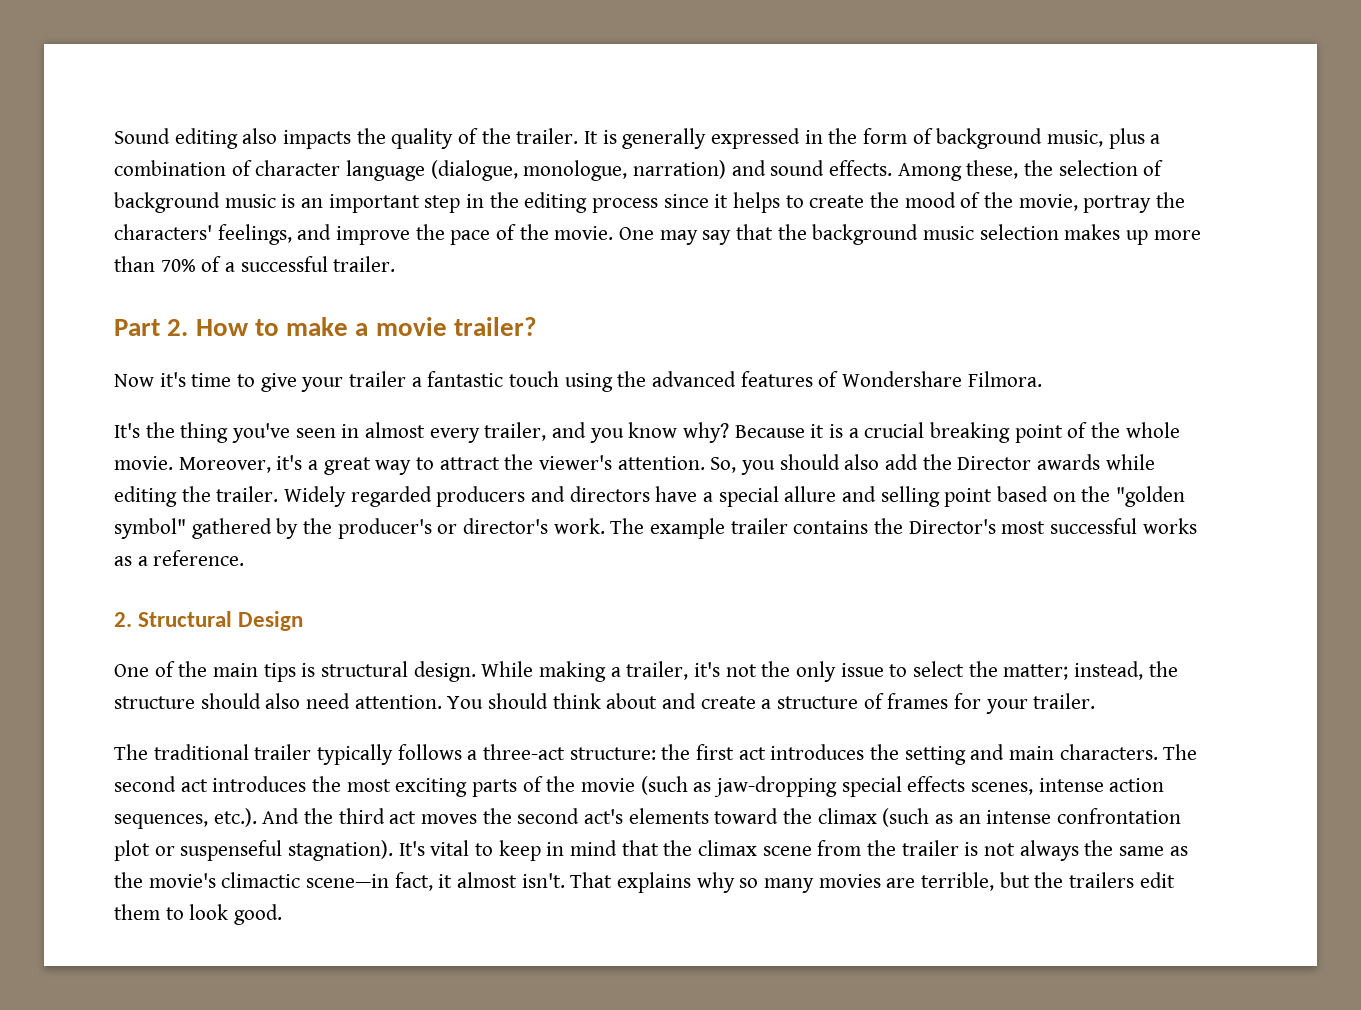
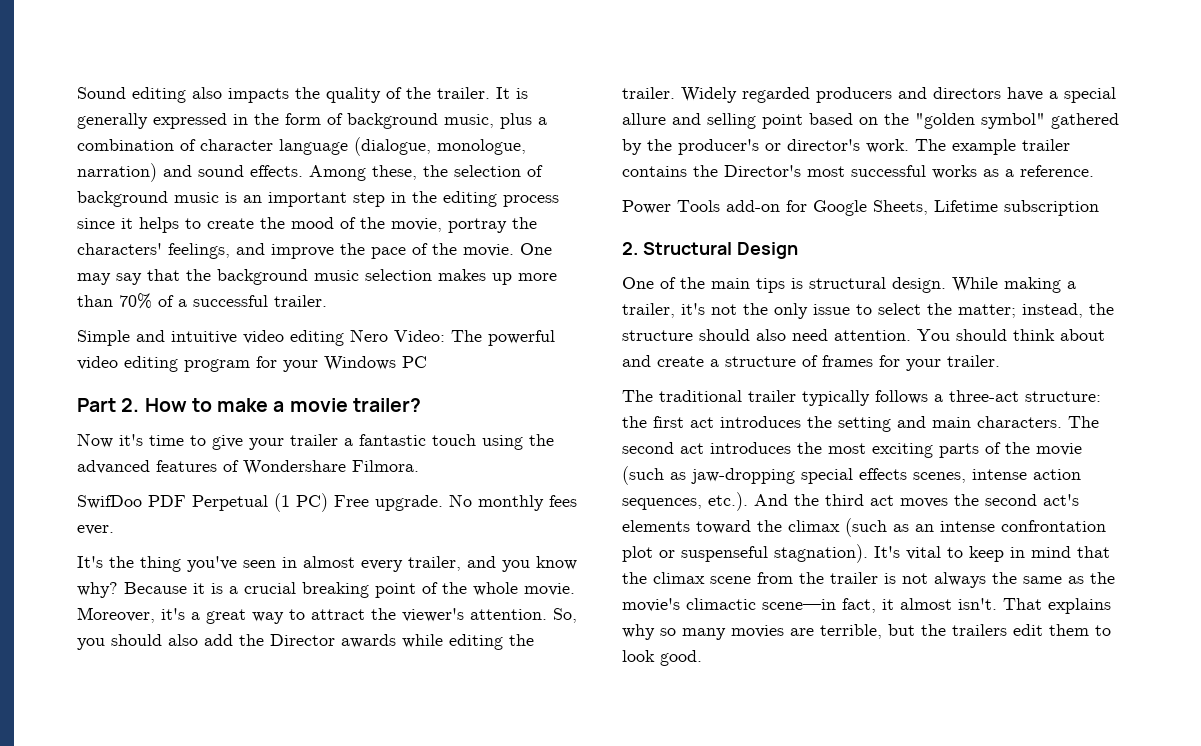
(396, 264) none -> [77,329,555,346] [77,356,427,372] // Simple and intuitive video editing Nero Video: The powerful video editing program for your Windows PC
(1042, 379) none -> [77,493,577,512] [77,525,114,535] // SwifDoo PDF Perpetual (1 PC) Free upgrade. No monthly fees ever.
(245, 558) none -> [622,200,1099,216] // Power Tools add-on for Google Sheets, Lifetime subscription

